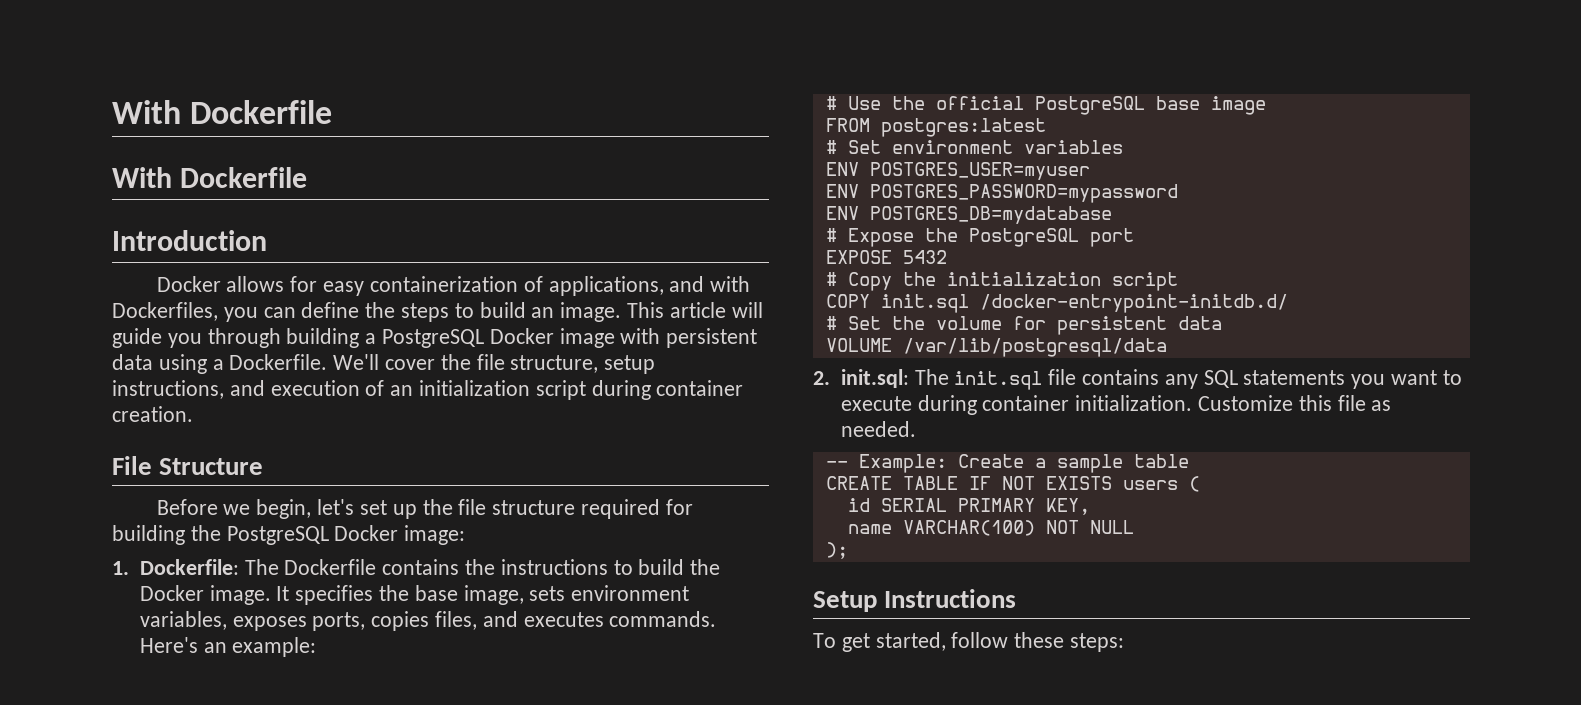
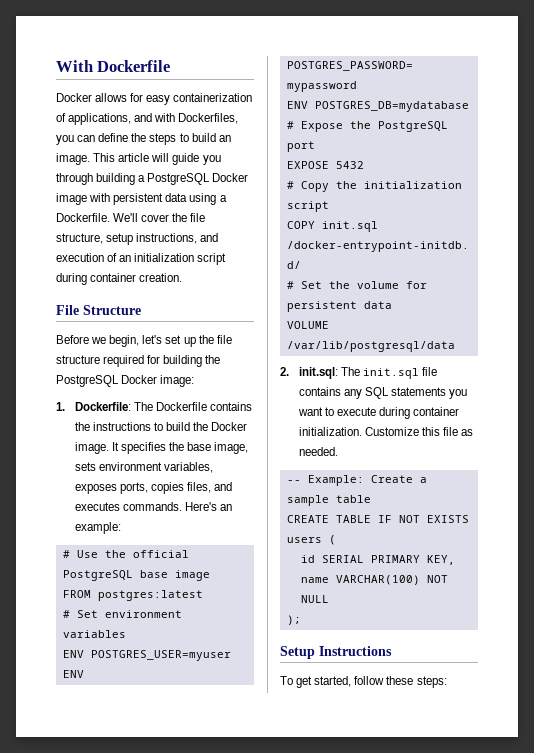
[112,100,333,124] [112,167,308,188] [112,230,267,251] With Dockerfile // With Dockerfile // Introduction -> [56,60,171,72] With Dockerfile

